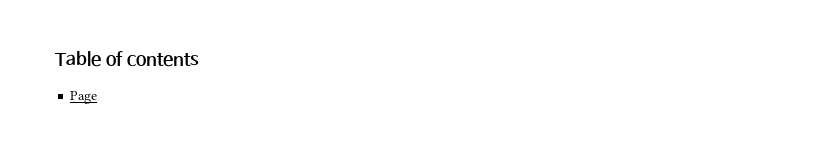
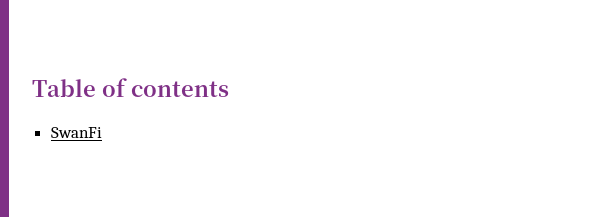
[70,91,98,104] Page -> [50,127,102,138] SwanFi

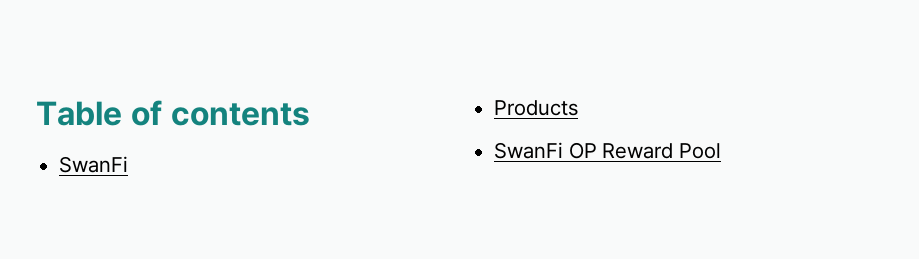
(102, 132) none -> [494,100,579,116] [494,142,722,159] // Products // SwanFi OP Reward Pool

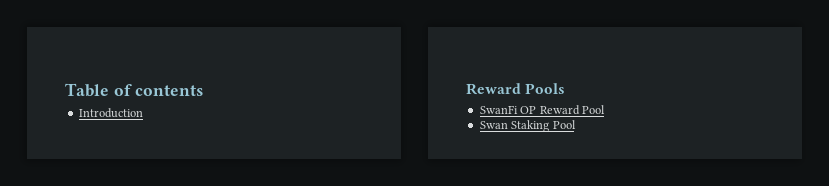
[59,156,129,173] [494,100,579,116] SwanFi // Products -> [78,108,143,118] [466,83,566,95] Introduction // Reward Pools
(722, 151) none -> [479,120,576,132] // Swan Staking Pool

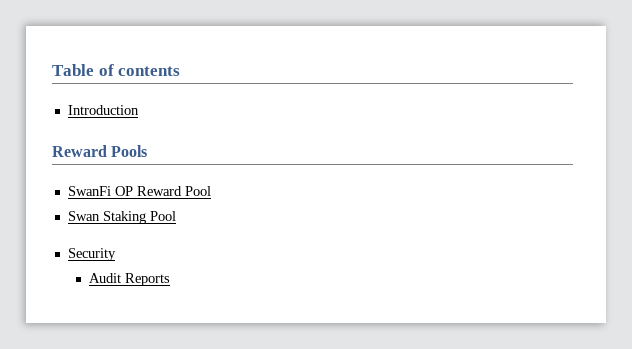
(576, 124) none -> [67,248,116,261] [88,273,170,286] // Security // Audit Reports

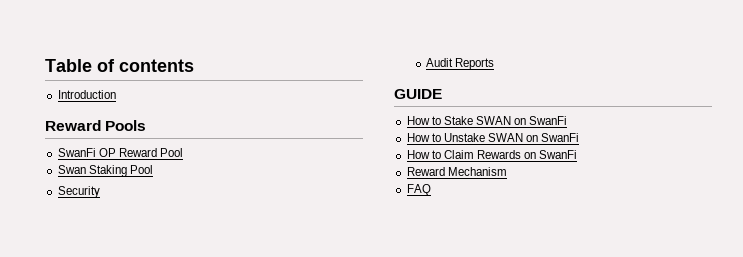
(170, 279) none -> [394,89,442,99] [406,116,568,125] [406,133,580,142] [406,150,578,159] [406,167,507,176] [406,184,431,196] // GUIDE // How to Stake SWAN on SwanFi // How to Unstake SWAN on SwanFi // How to Claim Rewards on SwanFi // Reward Mechanism // FAQ

